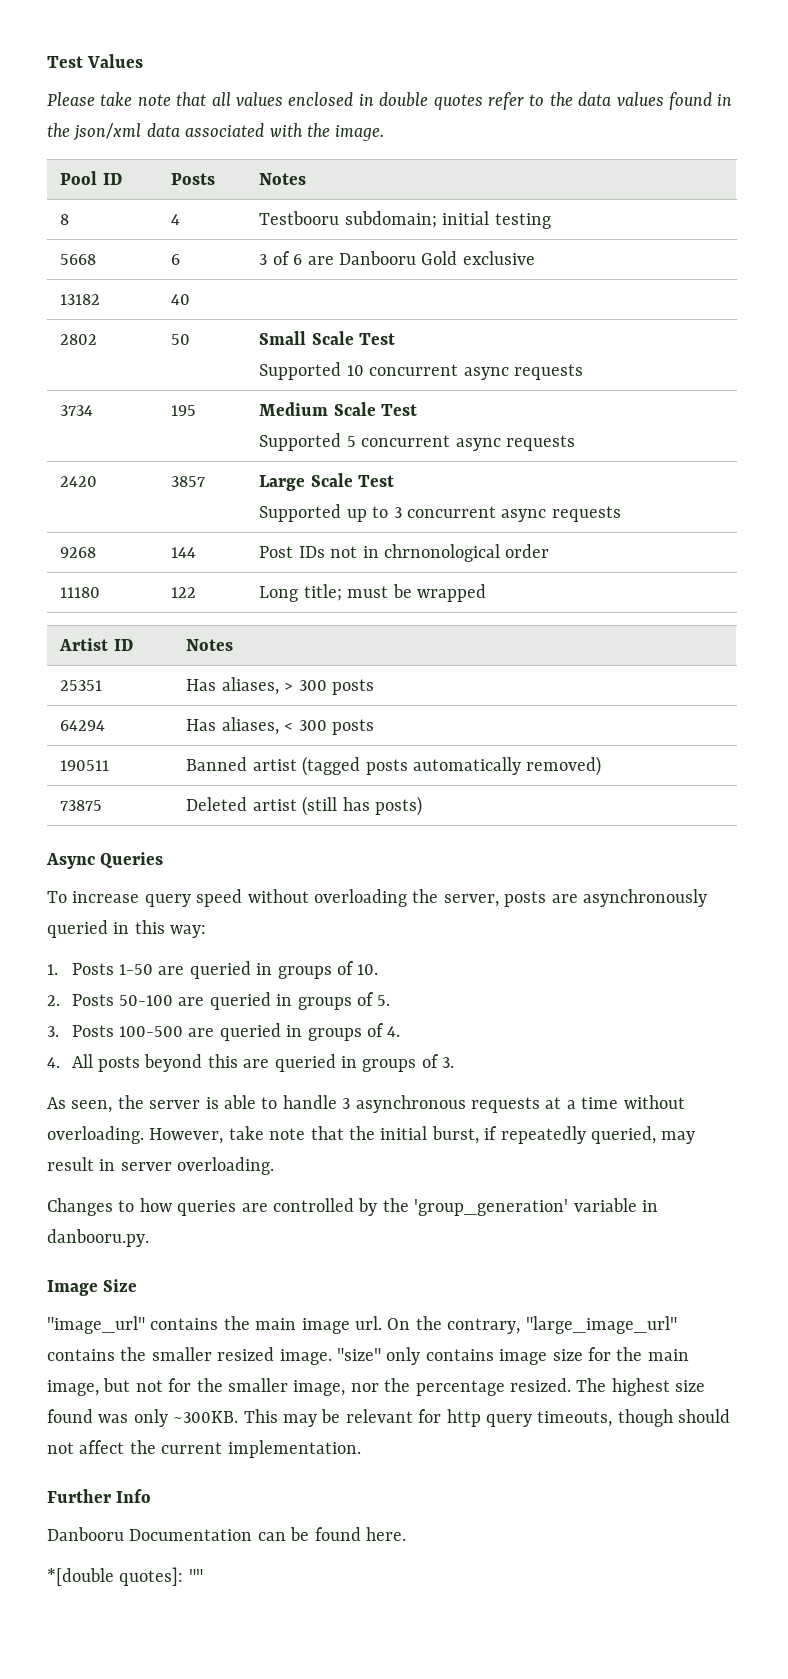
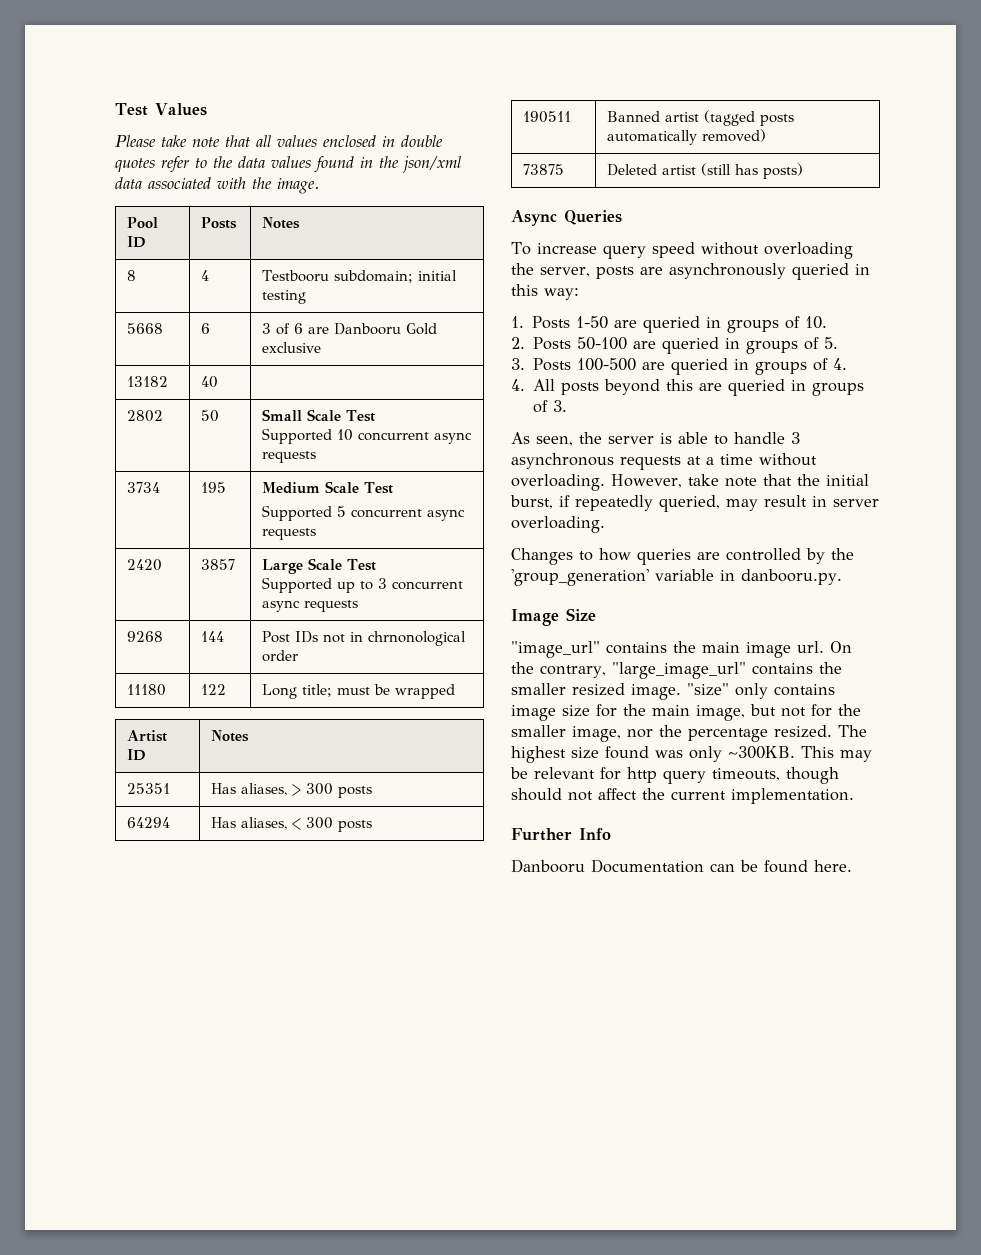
[47,1567,203,1586] // *[double quotes]: "" -> (852, 866) none

